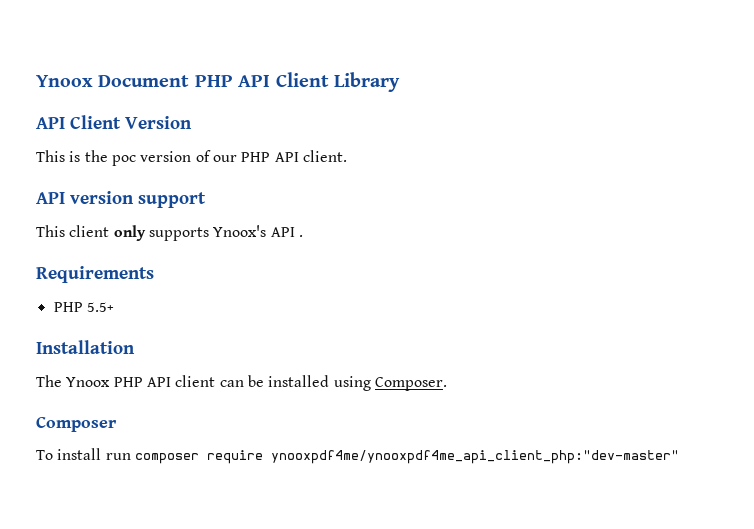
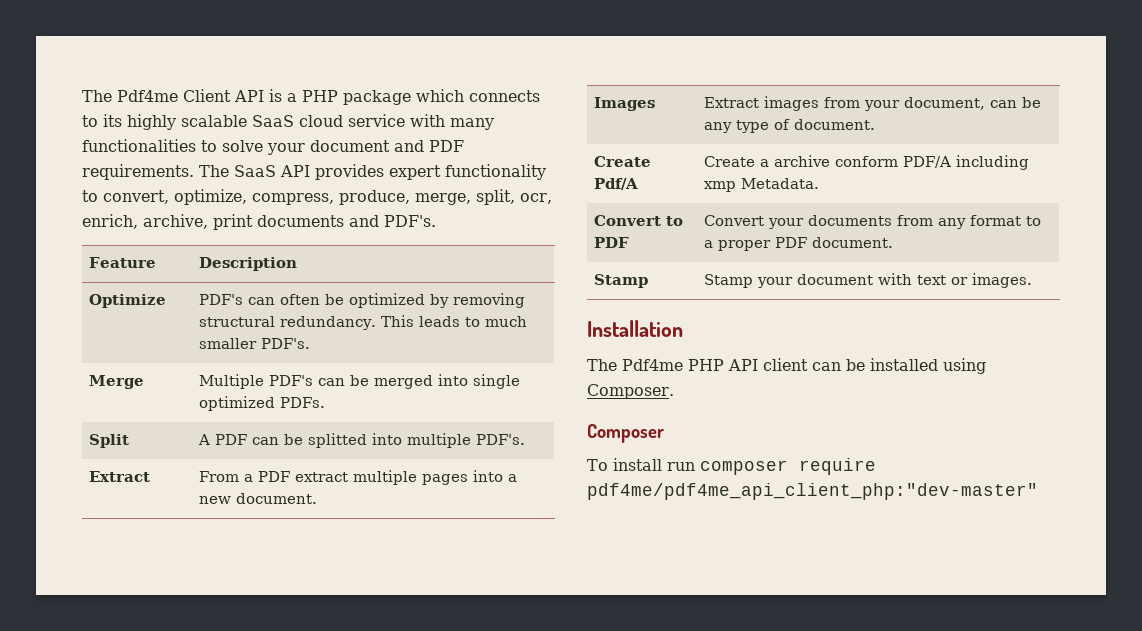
[36,72,400,92] [36,115,192,129] [36,150,347,166] [36,191,206,208] [36,225,303,241] [36,266,154,283] [53,302,114,312] Ynoox Document PHP API Client Library // API Client Version // This is the poc version of our PHP API client. // API version support // This client only supports Ynoox's API . // Requirements // PHP 5.5+ -> [82,89,540,105] [82,114,494,130] [82,139,464,155] [82,164,546,180] [82,189,552,205] [82,214,436,230] [89,257,157,268] [199,257,298,271] [89,294,167,308] [199,293,526,308] [199,315,528,330] [199,338,311,349] [89,375,145,389] [199,374,521,389] [199,396,326,411] [89,434,130,448] [198,433,526,448] [89,471,151,482] [199,470,518,485] [199,493,318,504] [594,97,656,111] [704,96,1042,111] [704,119,876,133] [594,156,652,167] [594,178,639,190] [704,155,1030,170] [704,178,820,192] [594,215,684,226] [594,237,630,248] [704,215,1042,229] [704,237,894,251] [594,274,649,288] [704,273,1033,288] The Pdf4me Client API is a PHP package which connects to its highly scalable SaaS cloud service with many functionalities to solve your document and PDF requirements. The SaaS API provides expert functionality to convert, optimize, compress, produce, merge, split, ocr, enrich, archive, print documents and PDF's. // Feature | Description // Optimize | PDF's can often be optimized by removing structural redundancy. This leads to much smaller PDF's. // Merge | Multiple PDF's can be merged into single optimized PDFs. // Split | A PDF can be splitted into multiple PDF's. // Extract | From a PDF extract multiple pages into a new document. // Images | Extract images from your document, can be any type of document. // Create Pdf/A | Create a archive conform PDF/A including xmp Metadata. // Convert to PDF | Convert your documents from any format to a proper PDF document. // Stamp | Stamp your document with text or images.
[66,377,111,387] Ynoox -> [622,359,683,371] Pdf4me
[270,450,679,464] ynooxpdf4me/ynooxpdf4me_api_client_php:"dev-master" -> [587,483,1038,500] pdf4me/pdf4me_api_client_php:"dev-master"

